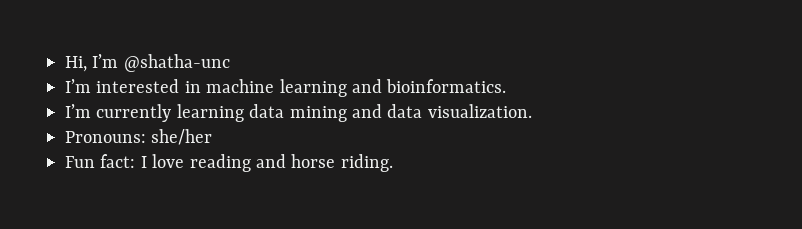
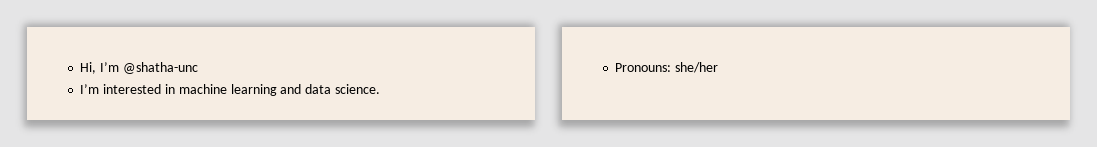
[386,79,507,93] [65,104,532,122] [65,129,213,145] [65,154,393,172] bioinformatics. // I’m currently learning data mining and data visualization. // Pronouns: she/her // Fun fact: I love reading and horse riding. -> [305,84,380,94] [615,62,719,73] data science. // Pronouns: she/her

